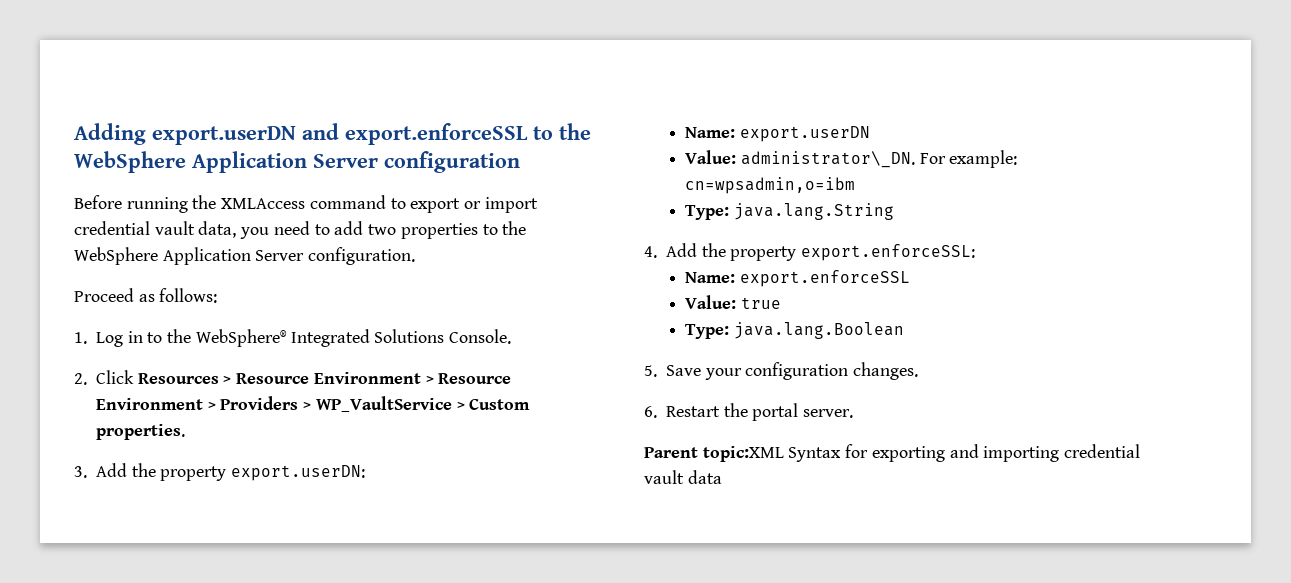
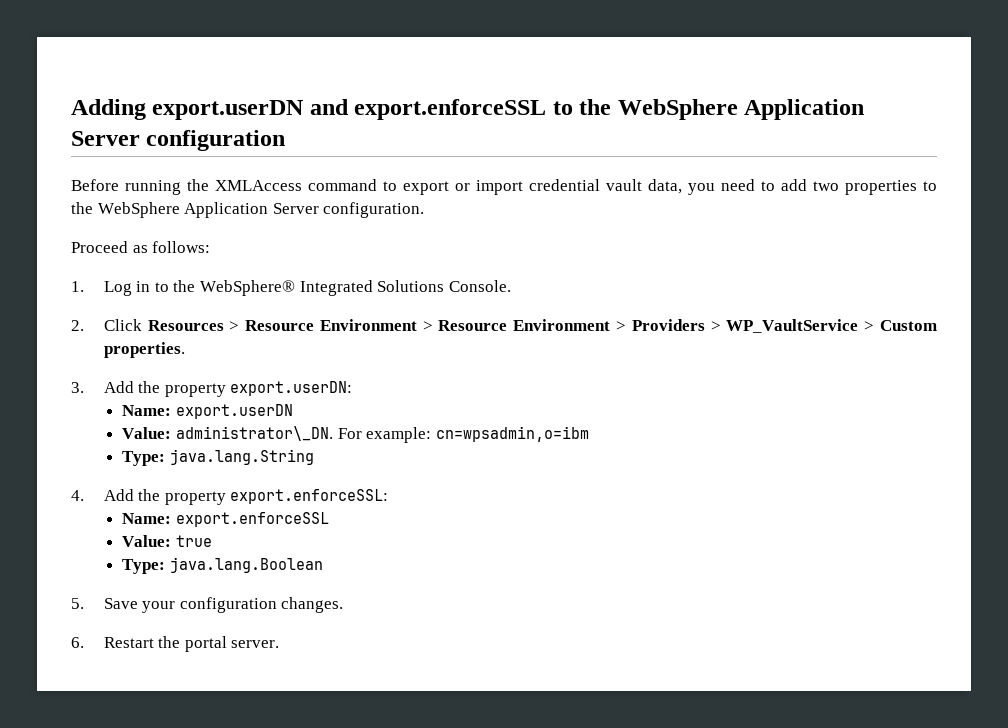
[644,444,1141,462] [644,470,722,484] // Parent topic:XML Syntax for exporting and importing credential vault data -> (280, 644) none

